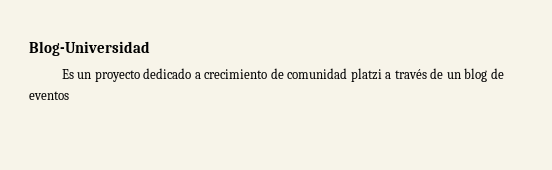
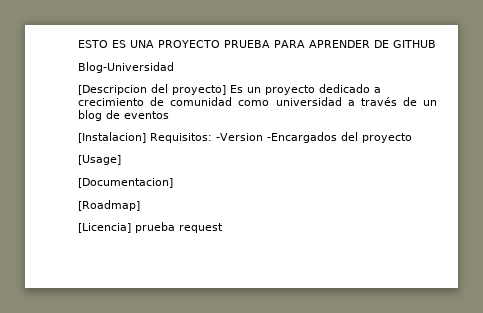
[29,41,150,56] Blog-Universidad // -> [78,40,436,48] [78,62,174,73] [78,84,226,95] ESTO ES UNA PROYECTO PRUEBA PARA APRENDER DE GITHUB // Blog-Universidad // [Descripcion del proyecto]
[350,68,382,82] platzi -> [238,97,342,106] como universidad
(69, 95) none -> [78,132,412,143] [78,155,121,165] [78,178,173,188] [78,200,140,211] [78,222,223,233] // [Instalacion] Requisitos: -Version -Encargados del proyecto // [Usage] // [Documentacion] // [Roadmap] // [Licencia] prueba request

